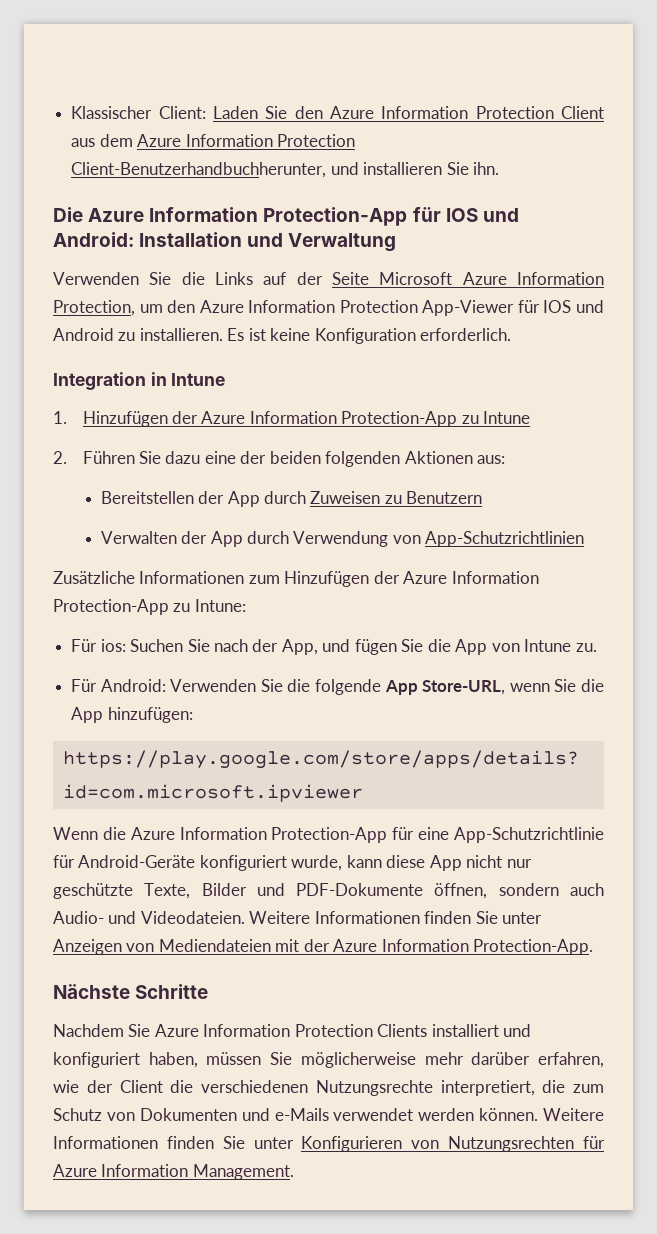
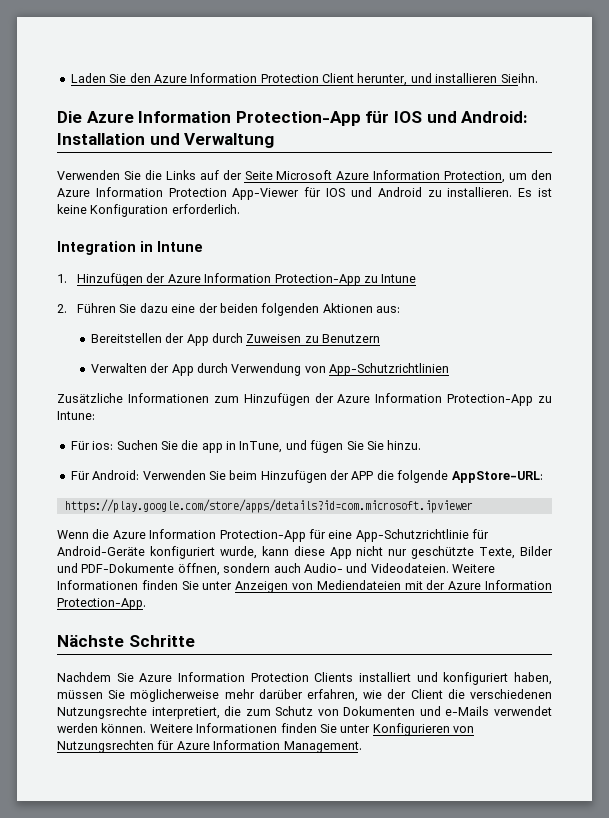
[71,106,206,119] Klassischer Client: -> (70, 78) none
[71,134,355,147] [71,162,499,178] aus dem Azure Information Protection Client-Benutzerhandbuchherunter, und installieren Sie ihn. -> [357,73,538,86] herunter, und installieren Sieihn.
[213,639,597,655] [71,679,604,695] [71,707,193,723] nach der App, und fügen Sie die App von Intune zu. // Für Android: Verwenden Sie die folgende App Store-URL, wenn Sie die App hinzufügen: -> [181,440,422,453] [70,470,543,483] die app in InTune, und fügen Sie Sie hinzu. // Für Android: Verwenden Sie beim Hinzufügen der APP die folgende AppStore-URL:

